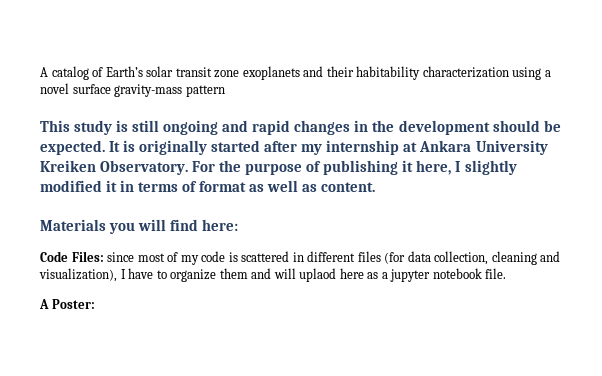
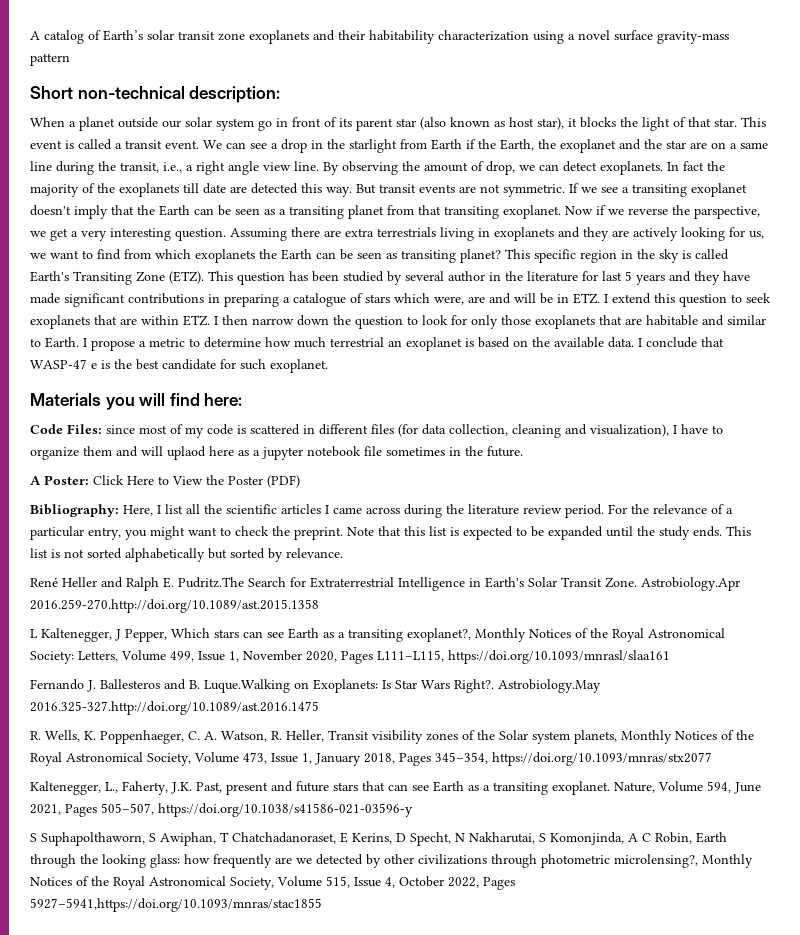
[40,120,561,135] [40,140,548,155] [40,160,517,175] [40,180,376,192] This study is still ongoing and rapid changes in the development should be expected. It is originally started after my internship at Ankara University Kreiken Observatory. For the purpose of publishing it here, I slightly modified it in terms of format as well as content. -> [30,86,281,103] [30,117,766,131] [30,139,768,153] [30,161,725,175] [30,183,747,197] [30,205,760,219] [30,227,764,241] [30,249,729,263] [30,271,750,285] [30,293,771,307] [30,315,766,329] [30,337,724,351] [30,359,328,373] Short non-technical description: // When a planet outside our solar system go in front of its parent star (also known as host star), it blocks the light of that star. This event is called a transit event. We can see a drop in the starlight from Earth if the Earth, the exoplanet and the star are on a same line during the transit, i.e., a right angle view line. By observing the amount of drop, we can detect exoplanets. In fact the majority of the exoplanets till date are detected this way. But transit events are not symmetric. If we see a transiting exoplanet doesn't imply that the Earth can be seen as a transiting planet from that transiting exoplanet. Now if we reverse the parspective, we get a very interesting question. Assuming there are extra terrestrials living in exoplanets and they are actively looking for us, we want to find from which exoplanets the Earth can be seen as transiting planet? This specific region in the sky is called Earth's Transiting Zone (ETZ). This question has been studied by several author in the literature for last 5 years and they have made significant contributions in preparing a catalogue of stars which were, are and will be in ETZ. I extend this question to seek exoplanets that are within ETZ. I then narrow down the question to look for only those exoplanets that are habitable and similar to Earth. I propose a metric to determine how much terrestrial an exoplanet is based on the available data. I conclude that WASP-47 e is the best candidate for such exoplanet.
[485,268,507,279] [39,299,95,309] file. // A Poster: -> [364,446,523,457] [30,475,300,488] [30,504,733,518] [30,526,751,540] [30,548,343,562] [30,577,740,591] [30,599,319,613] [30,628,725,642] [30,650,670,664] [30,679,601,693] [30,701,319,715] [30,730,754,744] [30,752,712,766] [30,781,761,795] [30,803,413,817] [30,832,727,846] [30,854,753,868] [30,876,515,890] [30,898,322,912] file sometimes in the future. // A Poster: Click Here to View the Poster (PDF) // Bibliography: Here, I list all the scientific articles I came across during the literature review period. For the relevance of a particular entry, you might want to check the preprint. Note that this list is expected to be expanded until the study ends. This list is not sorted alphabetically but sorted by relevance. // René Heller and Ralph E. Pudritz.The Search for Extraterrestrial Intelligence in Earth's Solar Transit Zone. Astrobiology.Apr 2016.259-270.http://doi.org/10.1089/ast.2015.1358 // L Kaltenegger, J Pepper, Which stars can see Earth as a transiting exoplanet?, Monthly Notices of the Royal Astronomical Society: Letters, Volume 499, Issue 1, November 2020, Pages L111–L115, https://doi.org/10.1093/mnrasl/slaa161 // Fernando J. Ballesteros and B. Luque.Walking on Exoplanets: Is Star Wars Right?. Astrobiology.May 2016.325-327.http://doi.org/10.1089/ast.2016.1475 // R. Wells, K. Poppenhaeger, C. A. Watson, R. Heller, Transit visibility zones of the Solar system planets, Monthly Notices of the Royal Astronomical Society, Volume 473, Issue 1, January 2018, Pages 345–354, https://doi.org/10.1093/mnras/stx2077 // Kaltenegger, L., Faherty, J.K. Past, present and future stars that can see Earth as a transiting exoplanet. Nature, Volume 594, June 2021, Pages 505–507, https://doi.org/10.1038/s41586-021-03596-y // S Suphapolthaworn, S Awiphan, T Chatchadanoraset, E Kerins, D Specht, N Nakharutai, S Komonjinda, A C Robin, Earth through the looking glass: how frequently are we detected by other civilizations through photometric microlensing?, Monthly Notices of the Royal Astronomical Society, Volume 515, Issue 4, October 2022, Pages 5927–5941,https://doi.org/10.1093/mnras/stac1855

